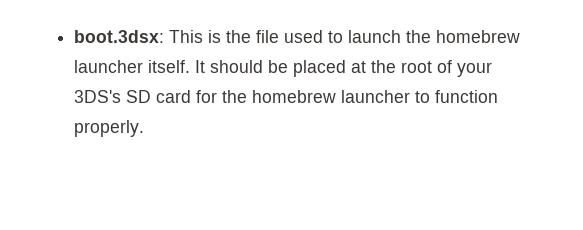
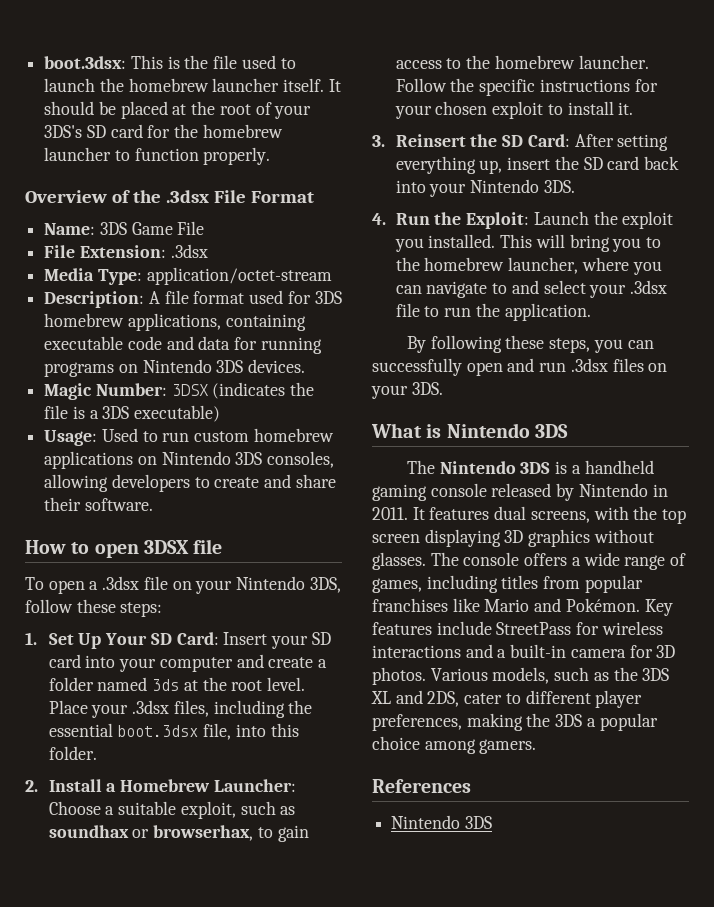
(145, 128) none -> [25,190,314,203] [44,221,205,235] [44,244,208,258] [44,267,332,285] [44,290,342,308] [44,313,306,331] [44,336,322,354] [44,359,306,377] [44,382,315,400] [44,405,221,422] [44,428,334,446] [44,451,335,469] [44,474,336,492] [44,497,153,511] [25,539,223,558] [25,576,341,594] [25,599,163,617] [25,632,331,649] [48,654,328,672] [48,677,306,691] [48,700,313,718] [48,723,299,740] [48,746,97,760] [25,779,296,792] [48,801,296,819] [48,825,309,842] [395,55,649,69] [395,78,658,96] [394,101,634,119] [372,134,669,151] [395,156,680,174] [395,179,575,197] [372,211,674,229] [394,234,662,252] [395,257,662,275] [395,280,668,298] [395,303,591,321] [406,335,654,353] [372,358,668,376] [371,382,443,399] [371,423,568,438] [406,460,654,474] [372,483,668,501] [372,506,687,524] [372,529,654,547] [372,552,687,570] [372,575,643,593] [372,598,673,616] [372,621,663,635] [372,644,676,658] [372,667,670,685] [371,690,643,708] [372,713,658,731] [372,736,537,754] [372,779,471,793] [391,815,492,829] // Overview of the .3dsx File Format // Name: 3DS Game File // File Extension: .3dsx // Media Type: application/octet-stream // Description: A file format used for 3DS homebrew applications, containing executable code and data for running programs on Nintendo 3DS devices. // Magic Number: 3DSX (indicates the file is a 3DS executable) // Usage: Used to run custom homebrew applications on Nintendo 3DS consoles, allowing developers to create and share their software. // How to open 3DSX file // To open a .3dsx file on your Nintendo 3DS, follow these steps: // 1. Set Up Your SD Card: Insert your SD card into your computer and create a folder named 3ds at the root level. Place your .3dsx files, including the essential boot.3dsx file, into this folder. // 2. Install a Homebrew Launcher: Choose a suitable exploit, such as soundhax or browserhax, to gain access to the homebrew launcher. Follow the specific instructions for your chosen exploit to install it. // 3. Reinsert the SD Card: After setting everything up, insert the SD card back into your Nintendo 3DS. // 4. Run the Exploit: Launch the exploit you installed. This will bring you to the homebrew launcher, where you can navigate to and select your .3dsx file to run the application. // By following these steps, you can successfully open and run .3dsx files on your 3DS. // What is Nintendo 3DS // The Nintendo 3DS is a handheld gaming console released by Nintendo in 2011. It features dual screens, with the top screen displaying 3D graphics without glasses. The console offers a wide range of games, including titles from popular franchises like Mario and Pokémon. Key features include StreetPass for wireless interactions and a built-in camera for 3D photos. Various models, such as the 3DS XL and 2DS, cater to different player preferences, making the 3DS a popular choice among gamers. // References // Nintendo 3DS

